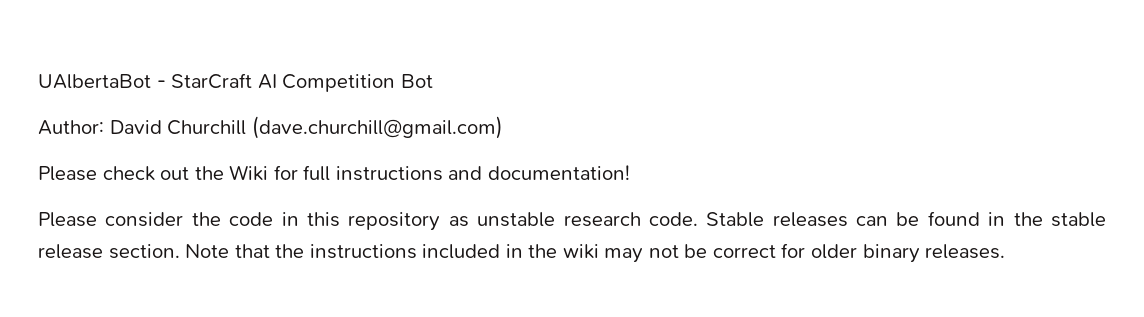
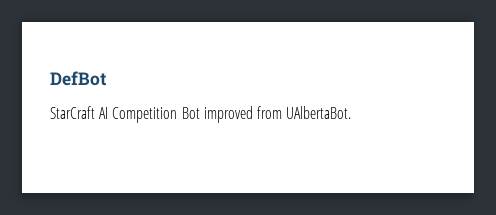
[38,74,166,89] UAlbertaBot - -> [50,71,107,86] DefBot //
[38,116,503,139] [38,165,630,181] [38,211,1107,231] [38,243,1006,263] // Author: David Churchill (dave.churchill@gmail.com) // Please check out the Wiki for full instructions and documentation! // Please consider the code in this repository as unstable research code. Stable releases can be found in the stable release section. Note that the instructions included in the wiki may not be correct for older binary releases. -> [203,106,352,123] improved from UAlbertaBot.

